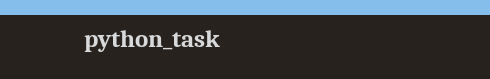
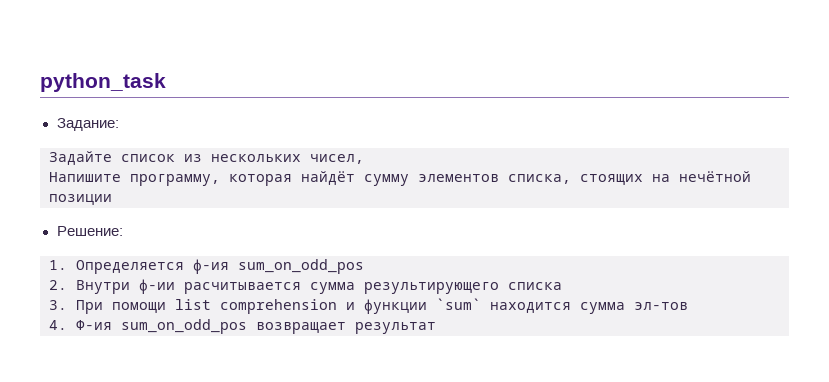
(220, 41) none -> [56,118,119,131] [49,151,364,165] [49,171,751,186] [49,194,112,205] [56,226,123,236] [49,259,364,274] [49,279,562,294] [49,298,688,314] [49,319,436,334] // Задание: // Задайте список из нескольких чисел, // Напишите программу, которая найдёт сумму элементов списка, стоящих на нечётной позиции // Решение: // 1. Определяется ф-ия sum_on_odd_pos // 2. Внутри ф-ии расчитывается сумма результирующего списка // 3. При помощи list comprehension и функции `sum` находится сумма эл-тов // 4. Ф-ия sum_on_odd_pos возвращает результат

